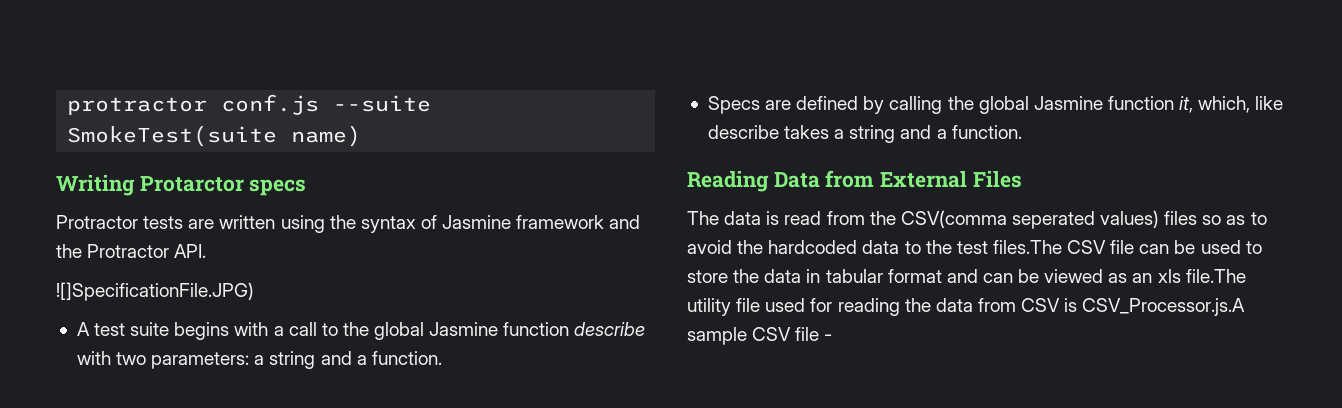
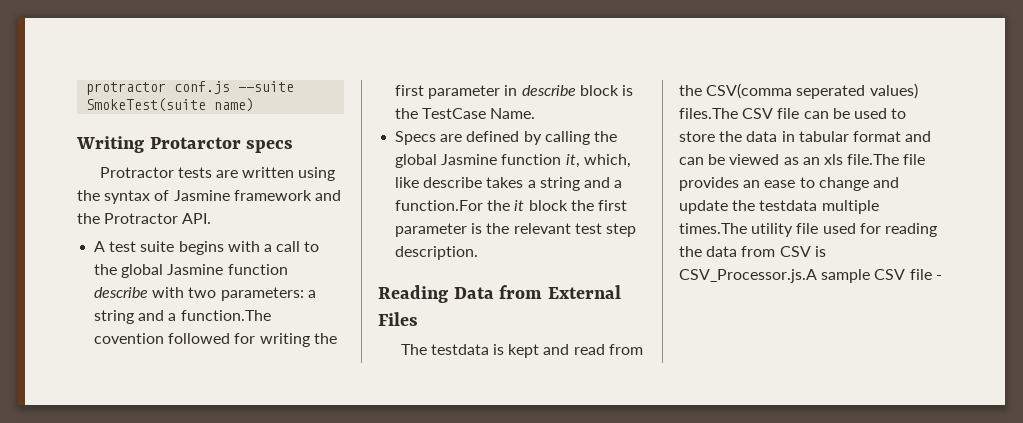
[56,282,254,301] // ![]SpecificationFile.JPG) -> (212, 218) none
[371,351,442,365] function. -> [180,310,271,321] [94,333,337,347] [395,85,633,99] [395,108,536,119] function.The covention followed for writing the first parameter in describe block is the TestCase Name.
[951,125,1022,139] function. -> [395,200,627,211] [395,223,636,237] [395,246,479,260] function.For the it block the first parameter is the relevant test step description.
[724,211,780,225] data is -> [430,344,570,358] testdata is kept and
[1164,211,1267,225] [687,240,988,254] files so as to avoid the hardcoded data to the test -> (918, 91) none
(1246, 276) none -> [903,154,926,165] [679,177,899,191] [679,200,879,214] [679,223,747,234] file provides an ease to change and update the testdata multiple times.The

